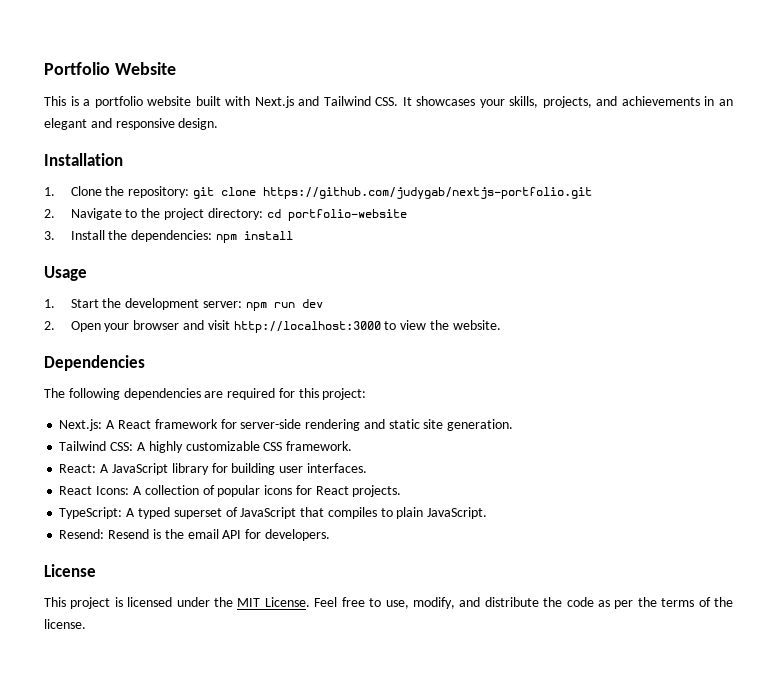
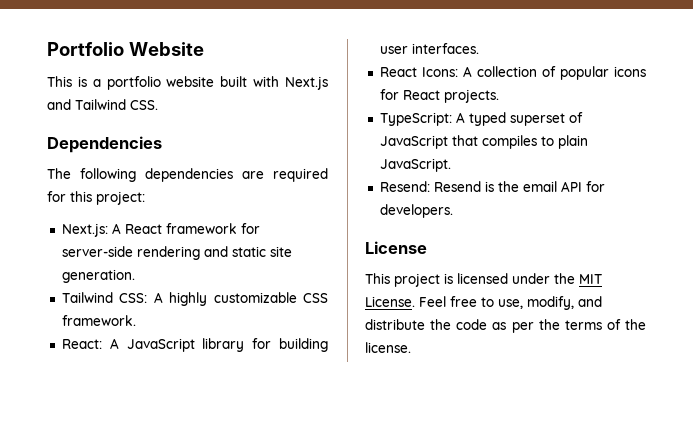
[402,96,733,108] [44,118,219,130] [44,153,123,166] [44,186,593,199] [44,208,407,221] [44,230,294,243] [44,266,87,281] [44,298,323,311] [44,320,501,333] It showcases your skills, projects, and achievements in an elegant and responsive design. // Installation // 1. Clone the repository: git clone https://github.com/judygab/nextjs-portfolio.git // 2. Navigate to the project directory: cd portfolio-website // 3. Install the dependencies: npm install // Usage // 1. Start the development server: npm run dev // 2. Open your browser and visit http://localhost:3000 to view the website. -> (158, 105) none

